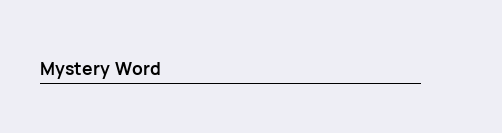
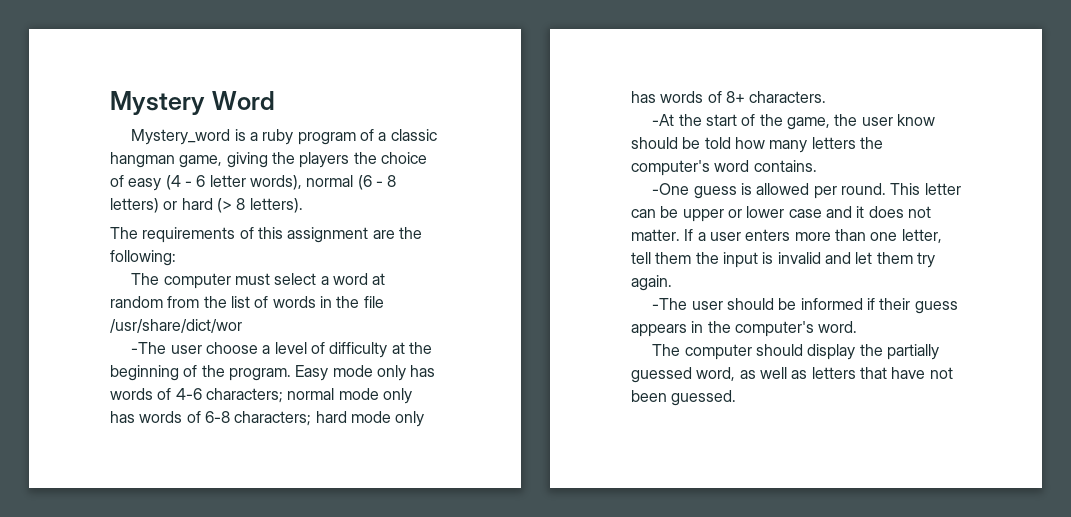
(161, 68) none -> [131,129,437,145] [110,152,427,168] [110,175,397,191] [110,198,303,213] [110,227,422,243] [110,250,176,266] [131,273,386,289] [110,296,384,308] [110,319,242,333] [131,342,432,358] [110,365,436,381] [110,388,412,404] [110,411,425,427] [631,91,827,103] [652,114,935,130] [631,137,883,153] [631,160,817,176] [652,183,961,199] [631,206,931,222] [631,229,942,243] [631,252,935,268] [631,275,672,291] [652,298,958,314] [631,321,858,337] [652,344,939,360] [631,367,953,383] [631,390,737,406] // Mystery_word is a ruby program of a classic hangman game, giving the players the choice of easy (4 - 6 letter words), normal (6 - 8 letters) or hard (> 8 letters). // The requirements of this assignment are the following: // The computer must select a word at random from the list of words in the file /usr/share/dict/wor // -The user choose a level of difficulty at the beginning of the program. Easy mode only has words of 4-6 characters; normal mode only has words of 6-8 characters; hard mode only has words of 8+ characters. // -At the start of the game, the user know should be told how many letters the computer's word contains. // -One guess is allowed per round. This letter can be upper or lower case and it does not matter. If a user enters more than one letter, tell them the input is invalid and let them try again. // -The user should be informed if their guess appears in the computer's word. // The computer should display the partially guessed word, as well as letters that have not been guessed.

